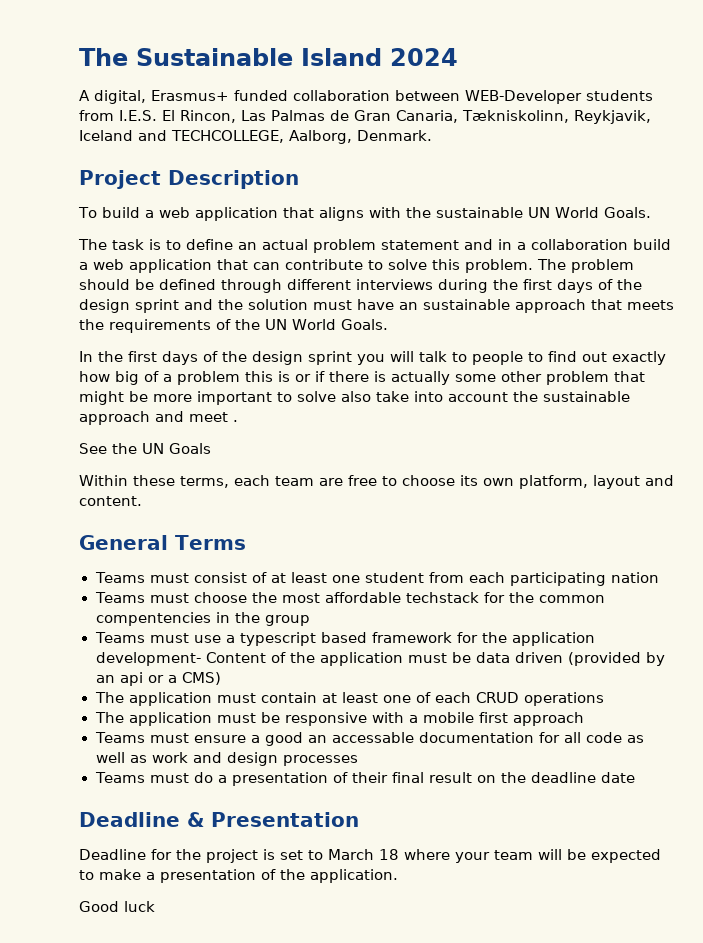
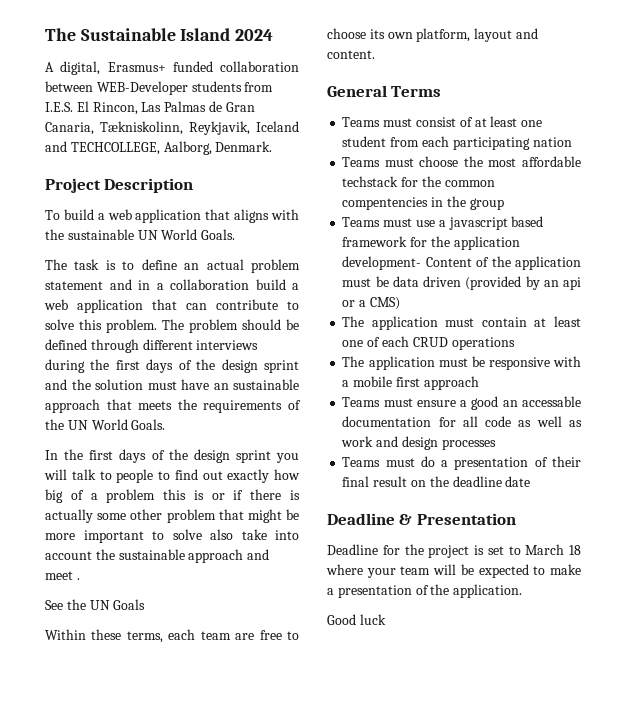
[240,632,317,646] typescript -> [448,217,508,230] javascript

